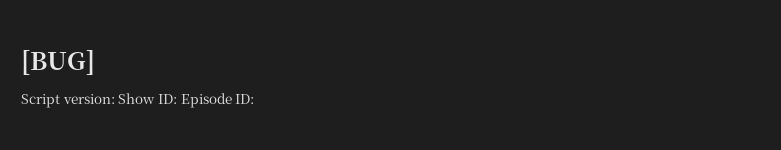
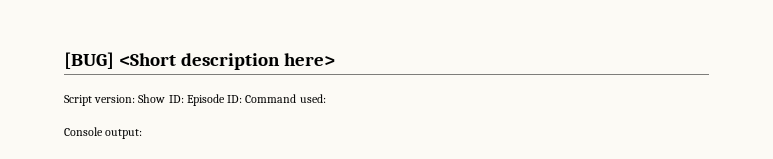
(95, 62) none -> [119,53,336,70] <Short description here>
(255, 99) none -> [245,94,326,103] [64,127,143,139] Command used: // Console output:

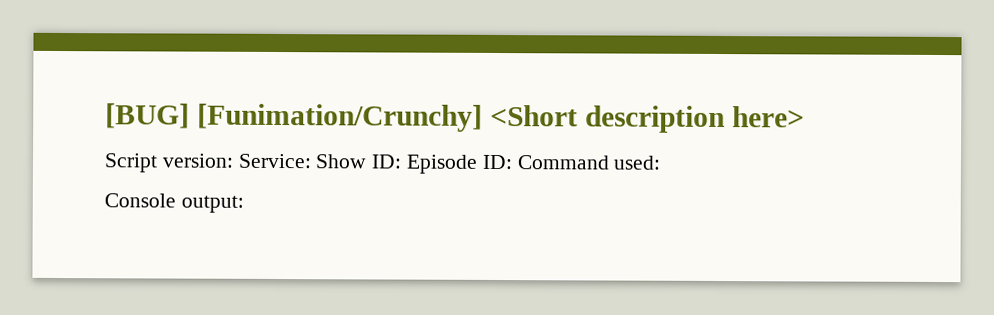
(114, 60) none -> [196,103,483,132] [Funimation/Crunchy]
(136, 99) none -> [237,153,312,169] Service:

